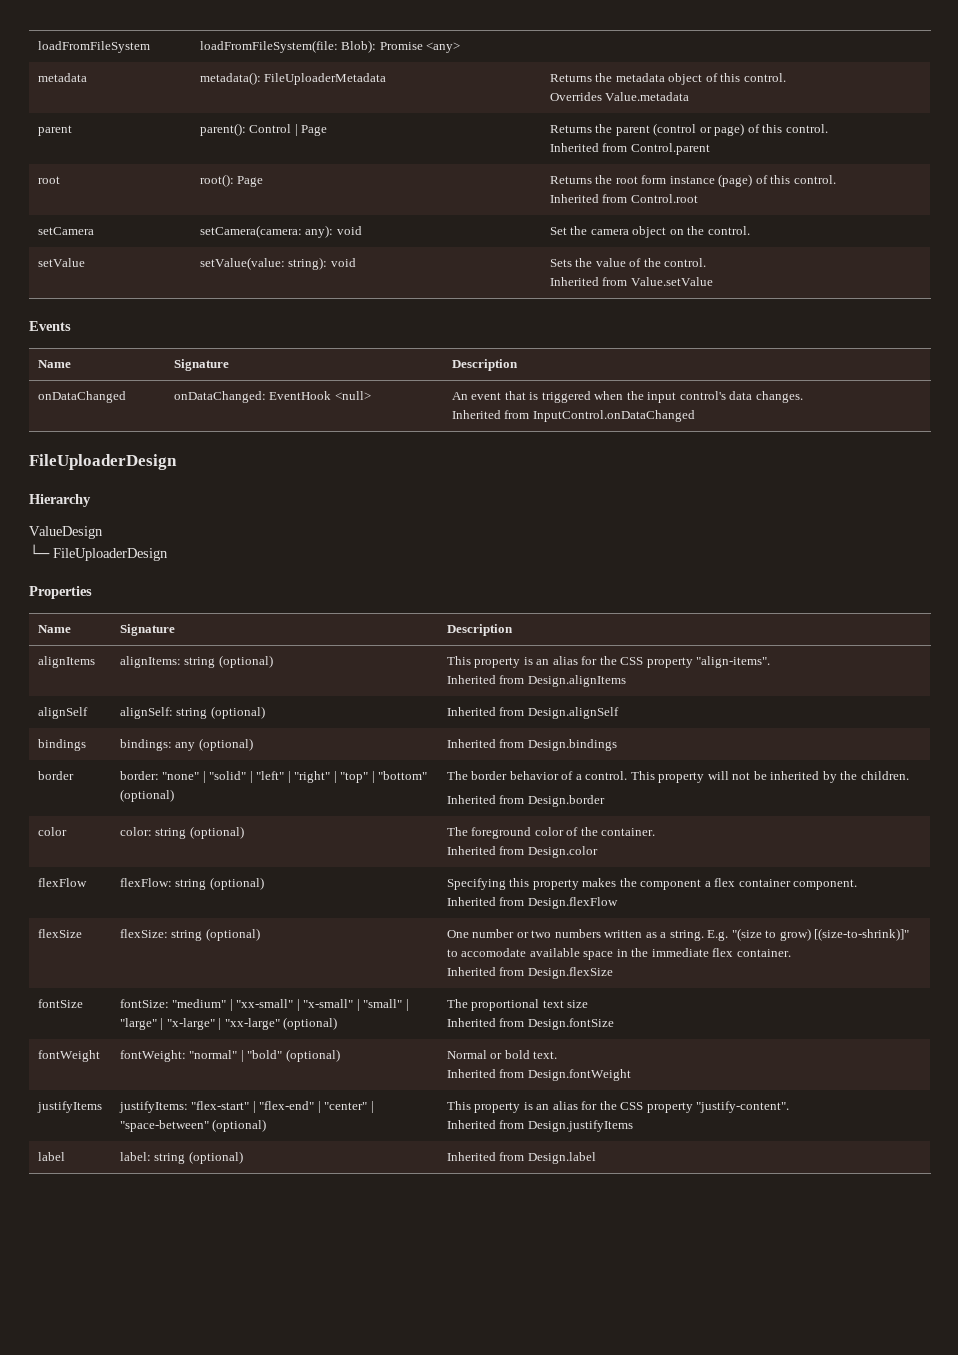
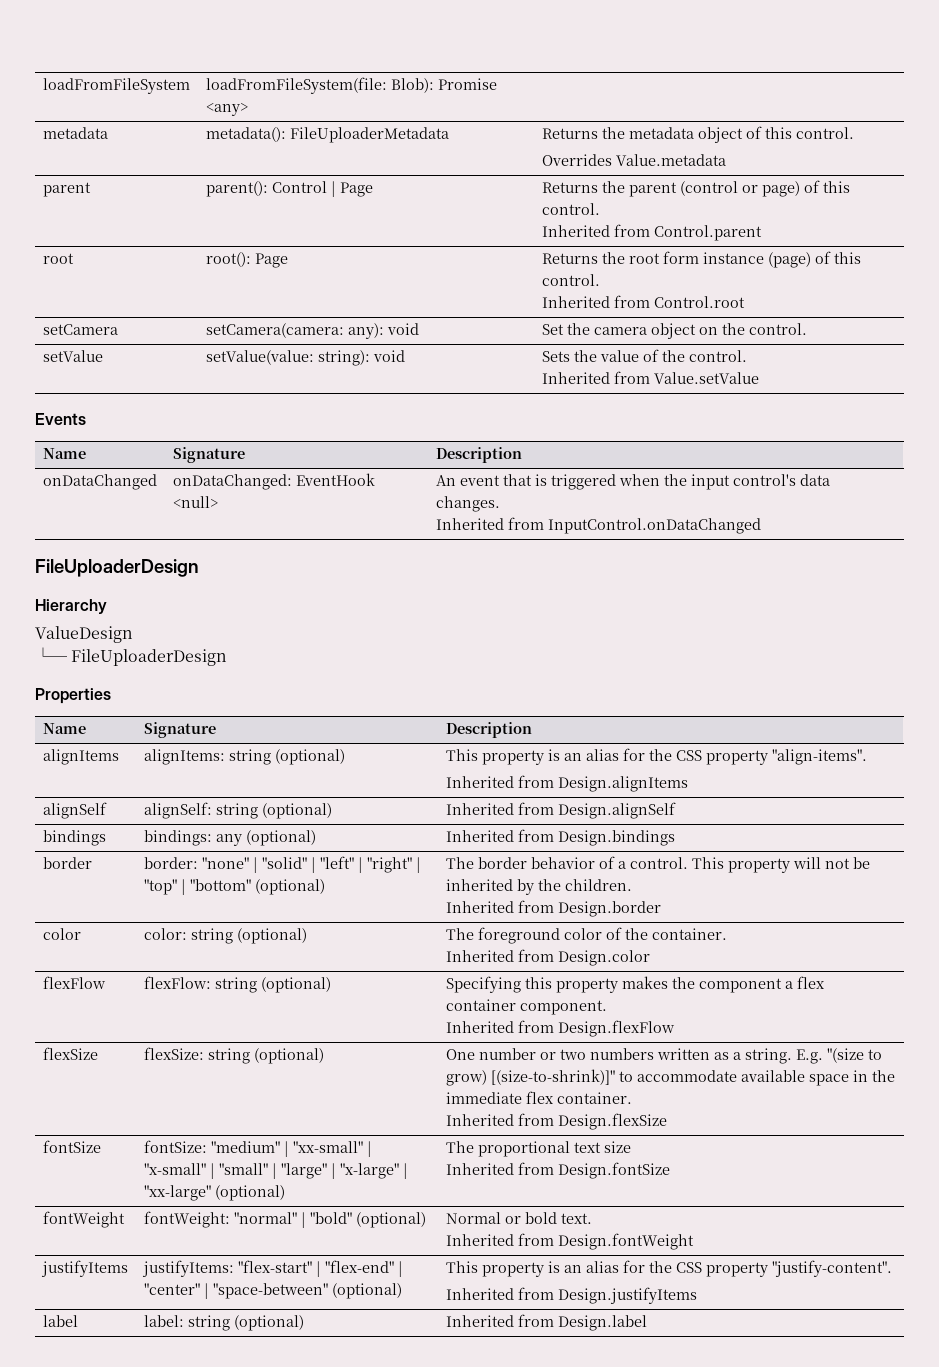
[461,948,527,957] accomodate -> [636,1070,737,1082] accommodate

